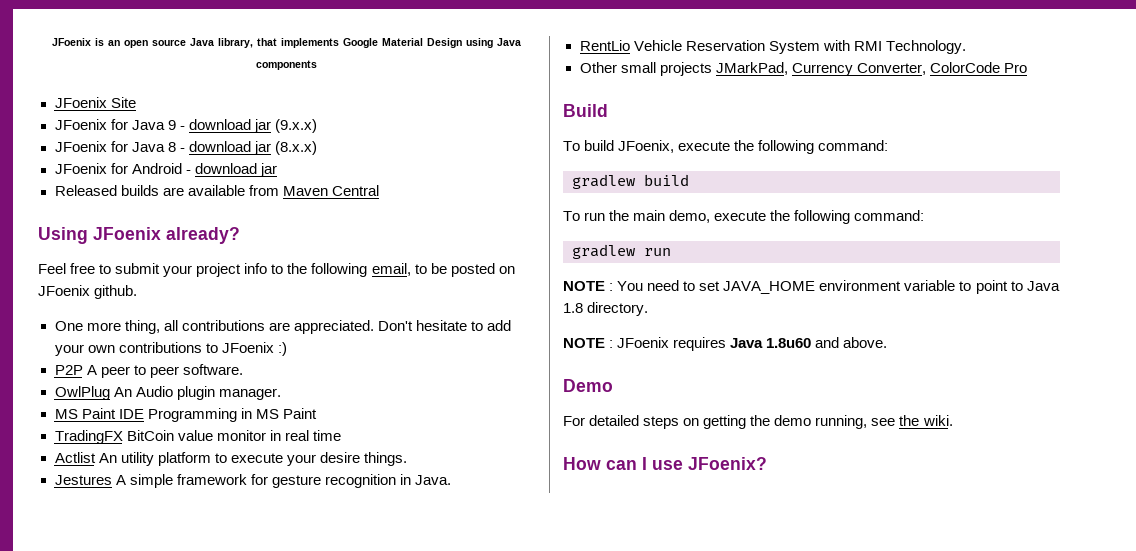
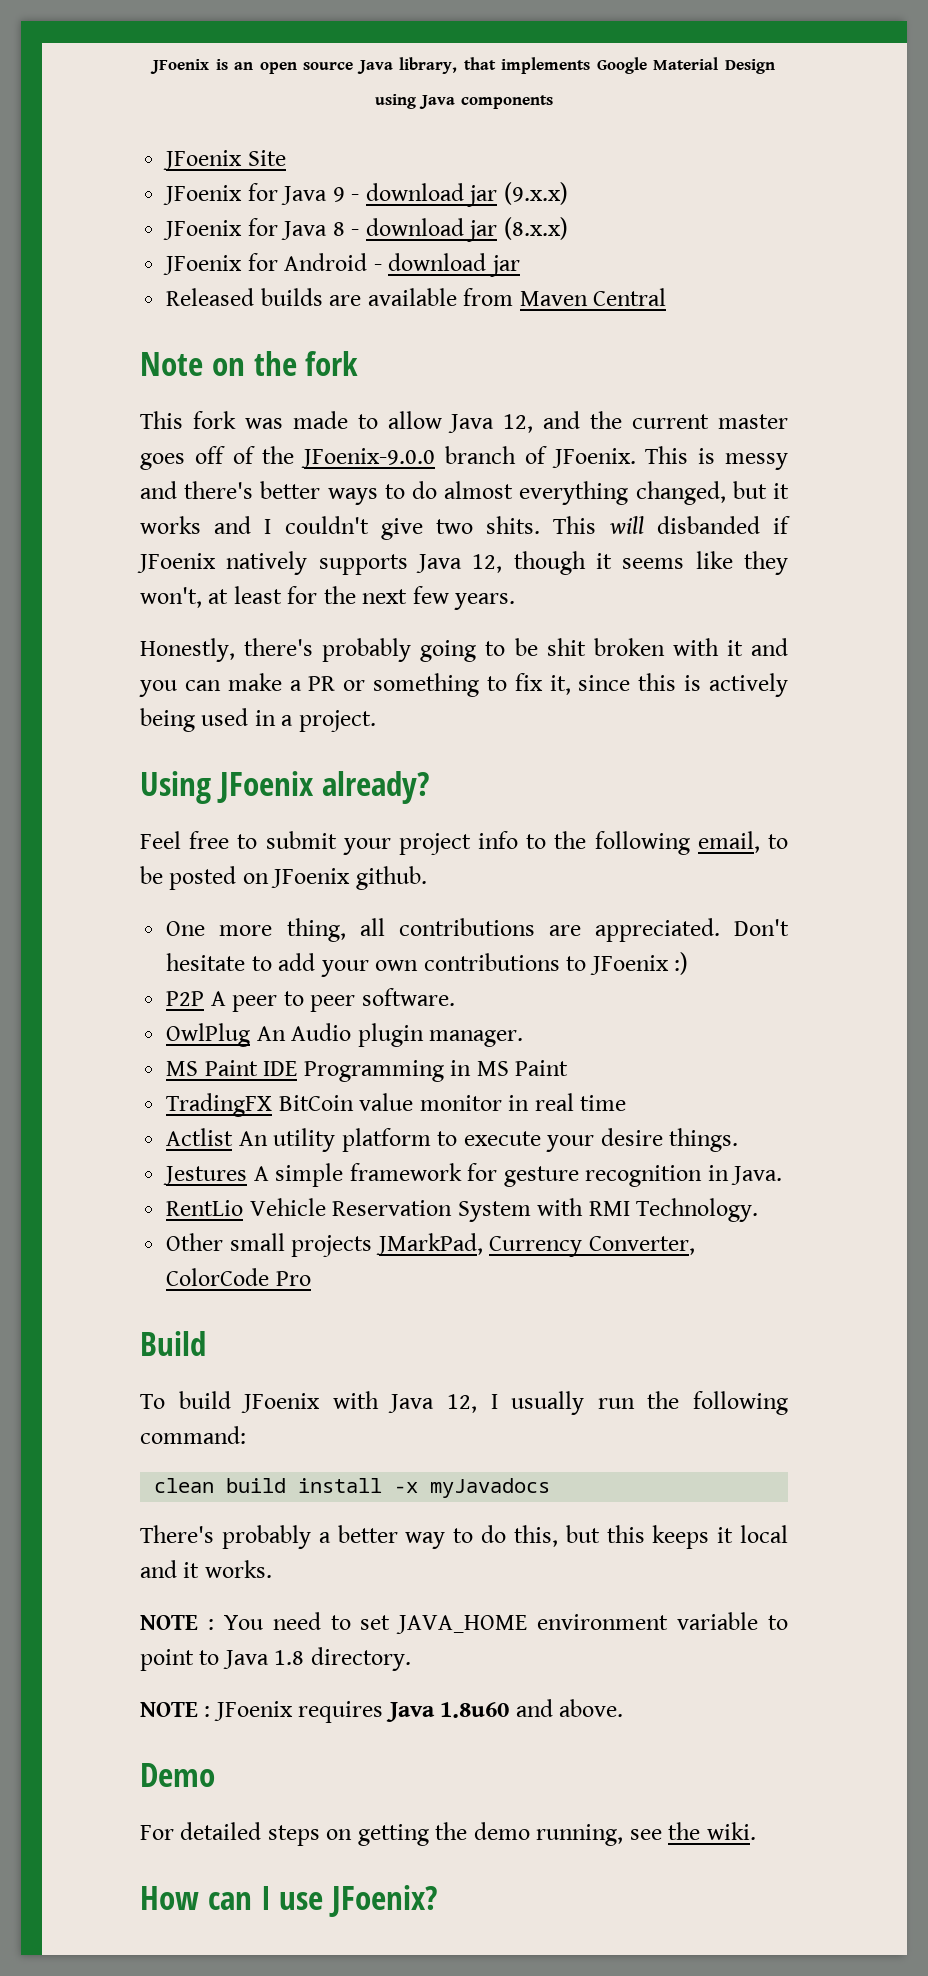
(379, 190) none -> [140,351,359,376] [140,411,788,433] [140,446,788,470] [140,481,789,505] [140,516,790,540] [137,551,788,575] [140,586,516,610] [140,638,789,662] [139,673,788,697] [140,708,376,732] // Note on the fork // This fork was made to allow Java 12, and the current master goes off of the JFoenix-9.0.0 branch of JFoenix. This is messy and there's better ways to do almost everything changed, but it works and I couldn't give two shits. This will disbanded if JFoenix natively supports Java 12, though it seems like they won't, at least for the next few years. // Honestly, there's probably going to be shit broken with it and you can make a PR or something to fix it, since this is actively being used in a project.
[618,140,889,154] [572,174,689,189] [563,210,925,224] [572,244,671,259] JFoenix, execute the following command: // gradlew build // To run the main demo, execute the following command: // gradlew run -> [241,1391,789,1415] [140,1426,246,1444] [154,1478,551,1498] [140,1525,788,1549] [140,1560,272,1578] JFoenix with Java 12, I usually run the following command: // clean build install -x myJavadocs // There's probably a better way to do this, but this keeps it local and it works.

